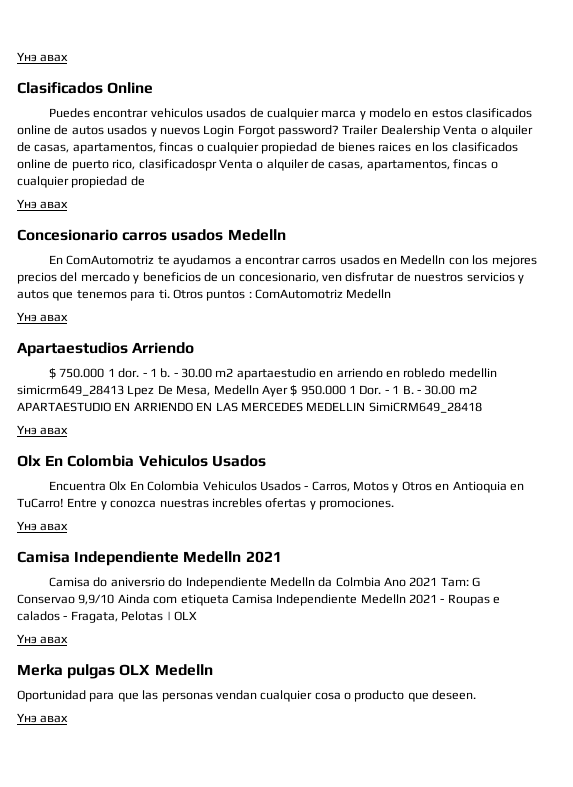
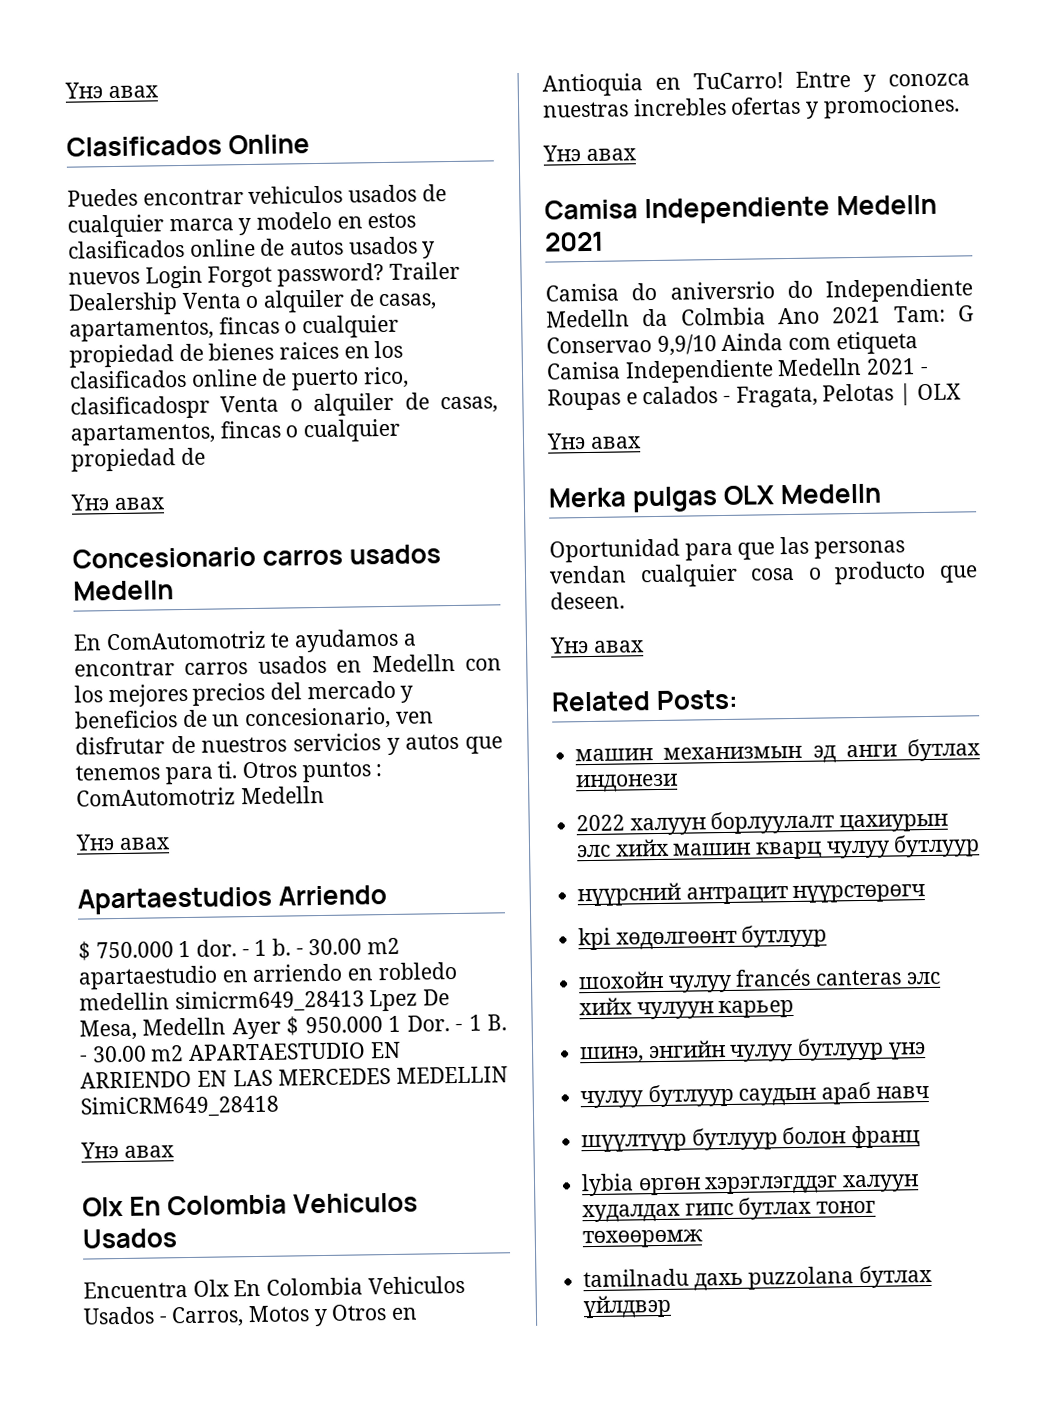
(69, 719) none -> [551,689,739,712] [575,738,981,763] [575,773,679,793] [576,810,949,836] [577,834,981,860] [577,882,926,907] [578,924,828,951] [578,968,941,993] [579,997,795,1020] [580,1037,926,1064] [580,1081,929,1109] [581,1125,921,1153] [581,1173,920,1197] [582,1196,877,1223] [582,1229,704,1249] [583,1264,934,1291] [583,1294,673,1319] // Related Posts: // машин механизмын эд анги бутлах индонези // 2022 халуун борлуулалт цахиурын элс хийх машин кварц чулуу бутлуур // нүүрсний антрацит нүүрстөрөгч // kpi хөдөлгөөнт бутлуур // шохойн чулуу francés canteras элс хийх чулуун карьер // шинэ, энгийн чулуу бутлуур үнэ // чулуу бутлуур саудын араб навч // шүүлтүүр бутлуур болон франц // lybia өргөн хэрэглэгддэг халуун худалдах гипс бутлах тоног төхөөрөмж // tamilnadu дахь puzzolana бутлах үйлдвэр

